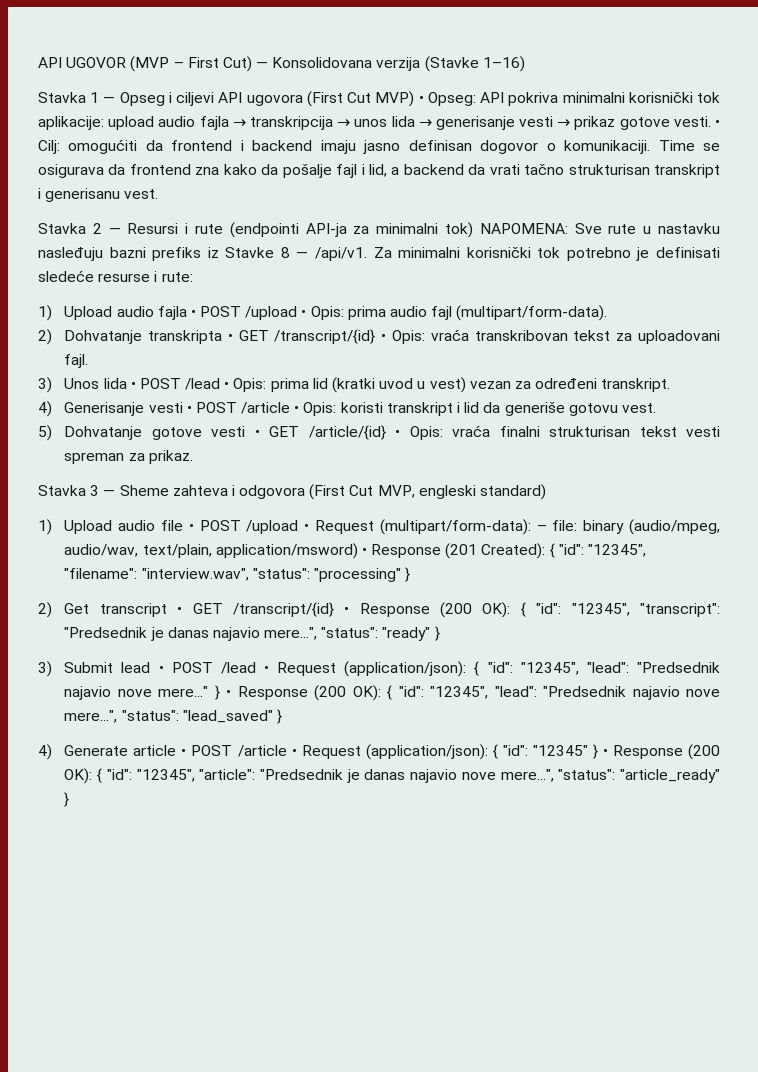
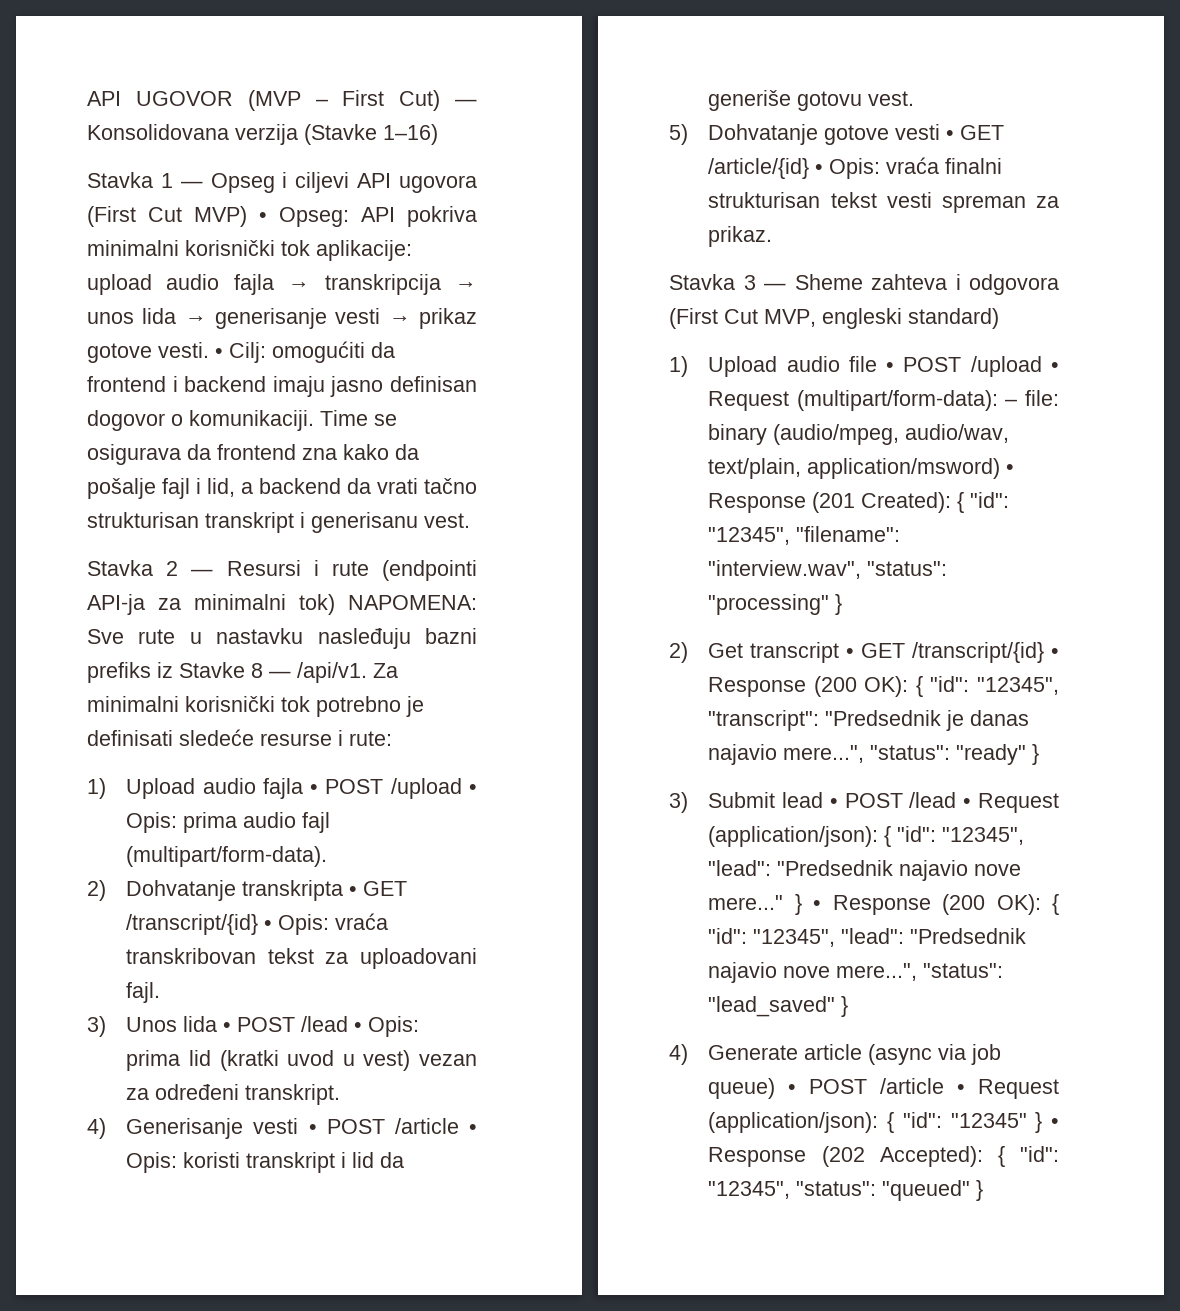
(177, 750) none -> [868,1044,1002,1065] [708,1078,776,1099] (async via job queue)
[687,744,720,760] [64,768,720,784] (200 OK): { "id": "12345", "article": "Predsednik je danas najavio nove mere...", "status": "article_ready" -> [821,1146,1059,1167] [708,1180,971,1201] (202 Accepted): { "id": "12345", "status": "queued"

